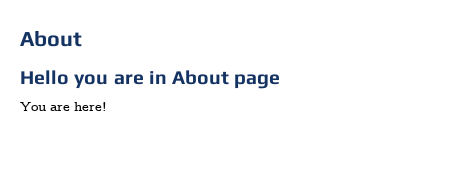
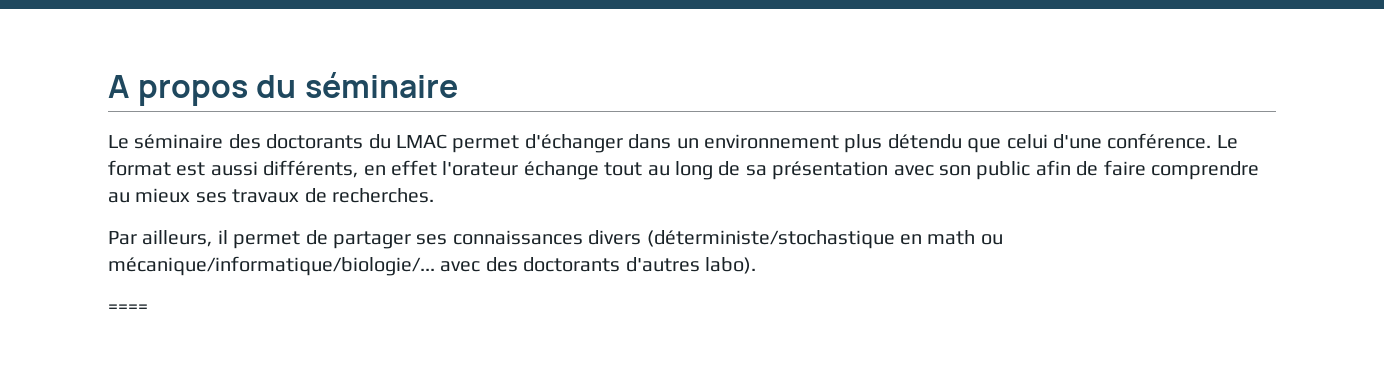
[20,30,82,47] [20,70,281,89] [20,102,107,111] About // Hello you are in About page // You are here! -> [108,72,458,106] [108,133,1238,153] [108,160,1259,180] [108,188,434,203] [108,230,1003,249] [108,256,756,276] [108,304,148,313] A propos du séminaire // Le séminaire des doctorants du LMAC permet d'échanger dans un environnement plus détendu que celui d'une conférence. Le format est aussi différents, en effet l'orateur échange tout au long de sa présentation avec son public afin de faire comprendre au mieux ses travaux de recherches. // Par ailleurs, il permet de partager ses connaissances divers (déterministe/stochastique en math ou mécanique/informatique/biologie/... avec des doctorants d'autres labo). // ====

